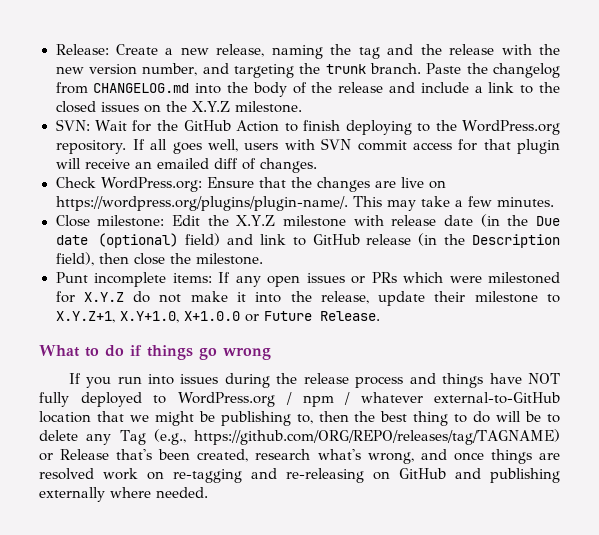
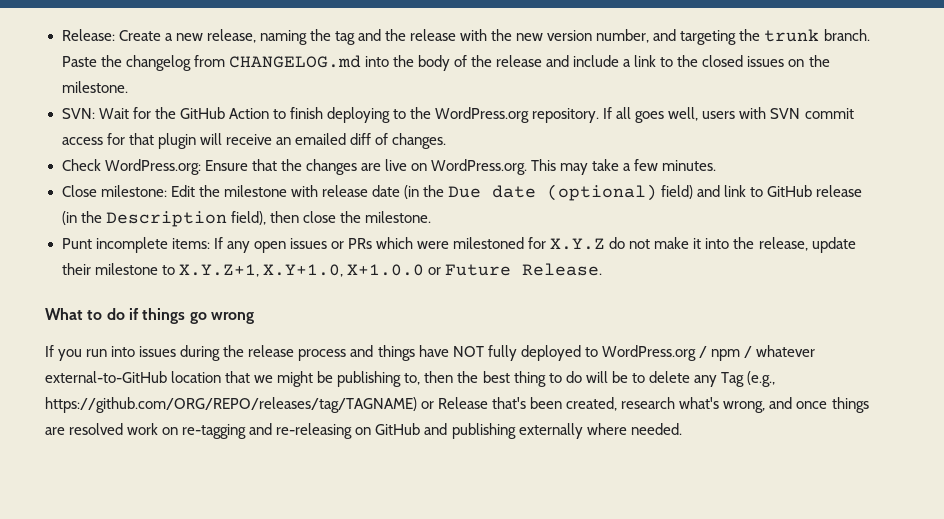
[191,101,231,112] X.Y.Z -> (830, 61) none
[55,196,348,211] https://wordpress.org/plugins/plugin-name/. -> [430,159,527,175] WordPress.org.
[236,215,276,226] X.Y.Z -> (220, 191) none

